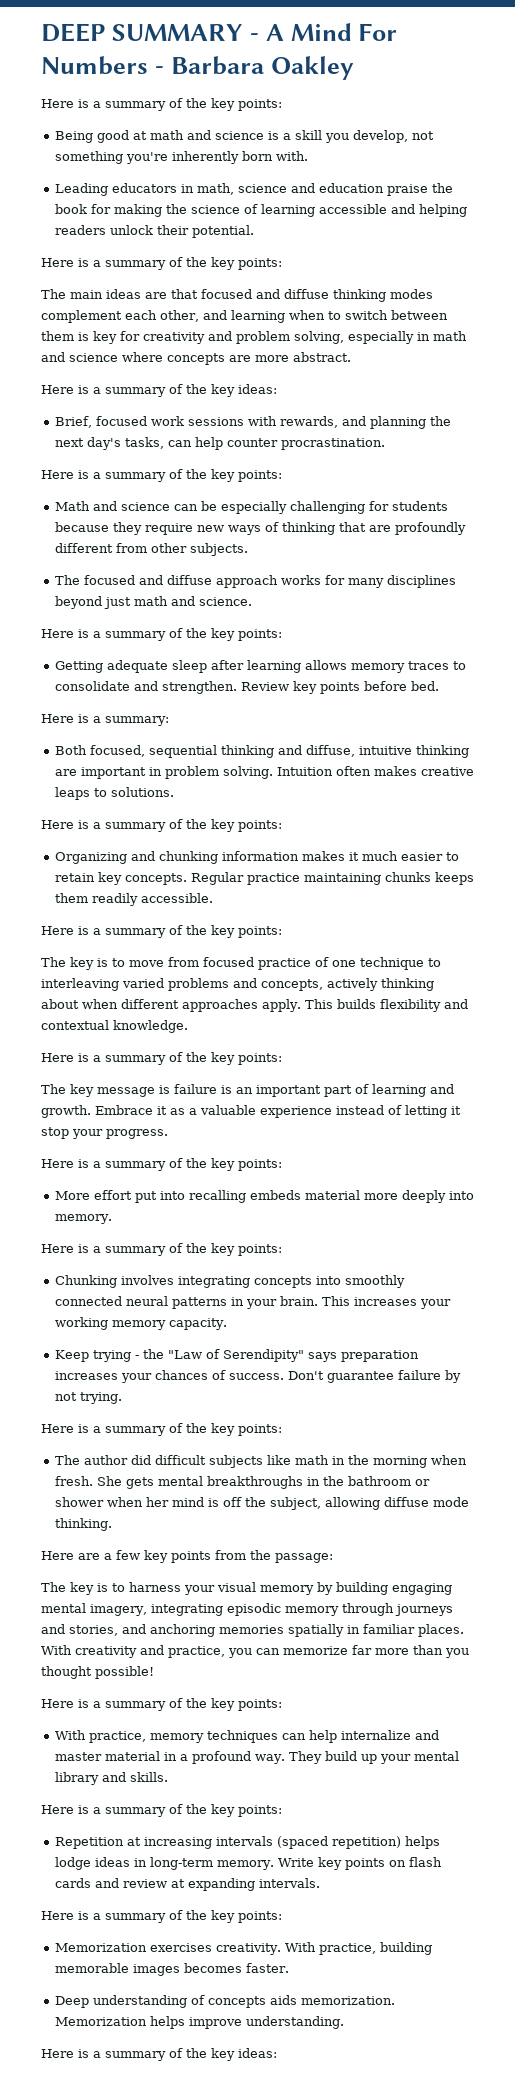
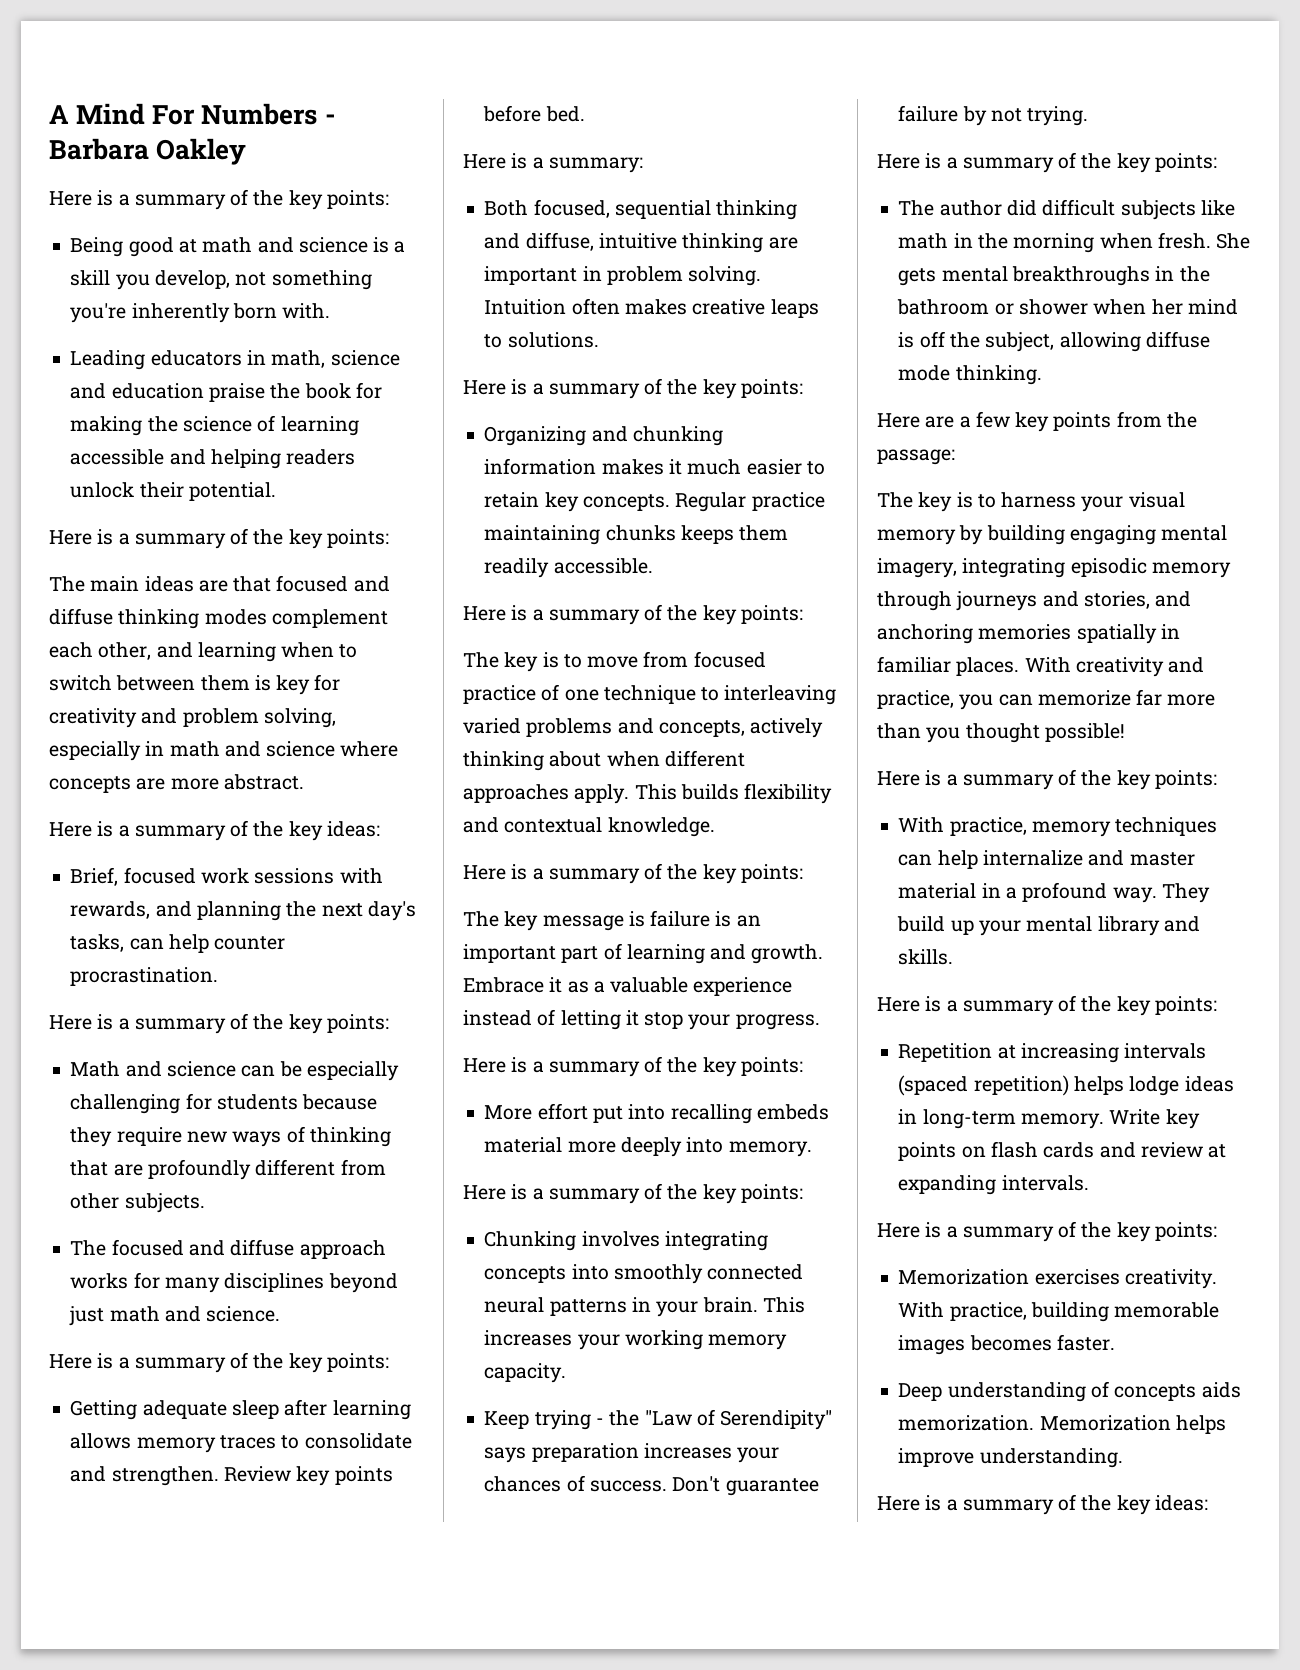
[41,23,259,42] DEEP SUMMARY - -> (49, 114) none

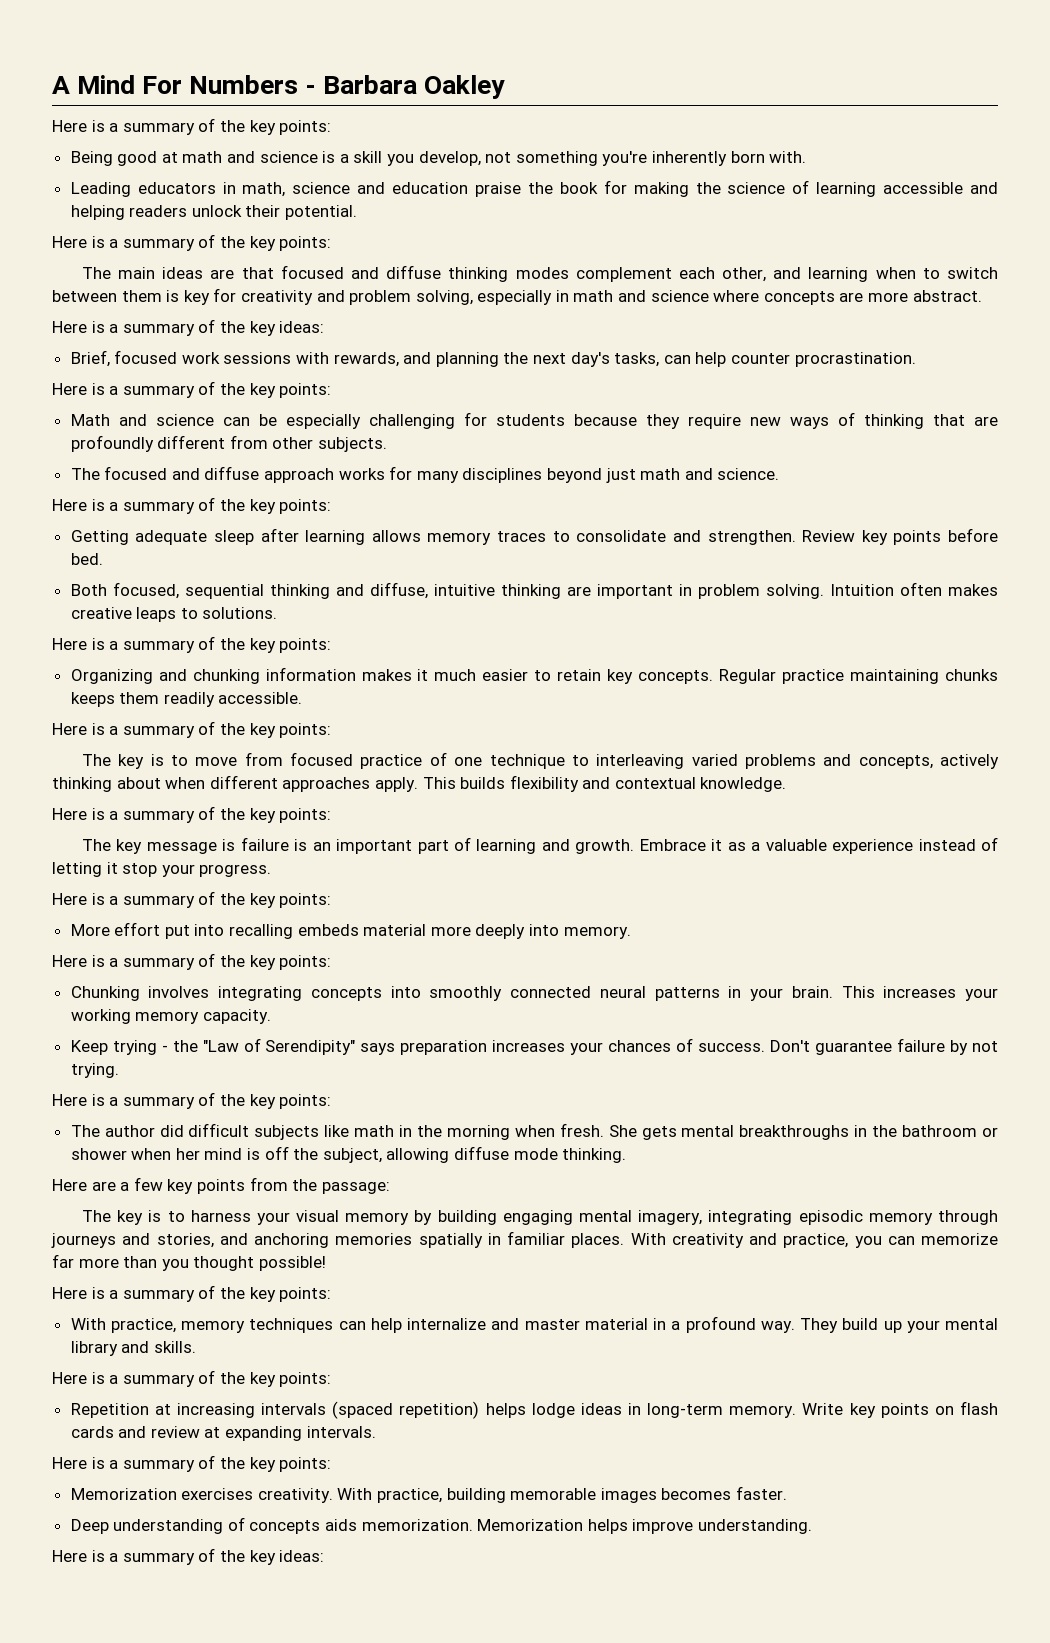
[463,153,643,173] // Here is a summary: -> (103, 559) none

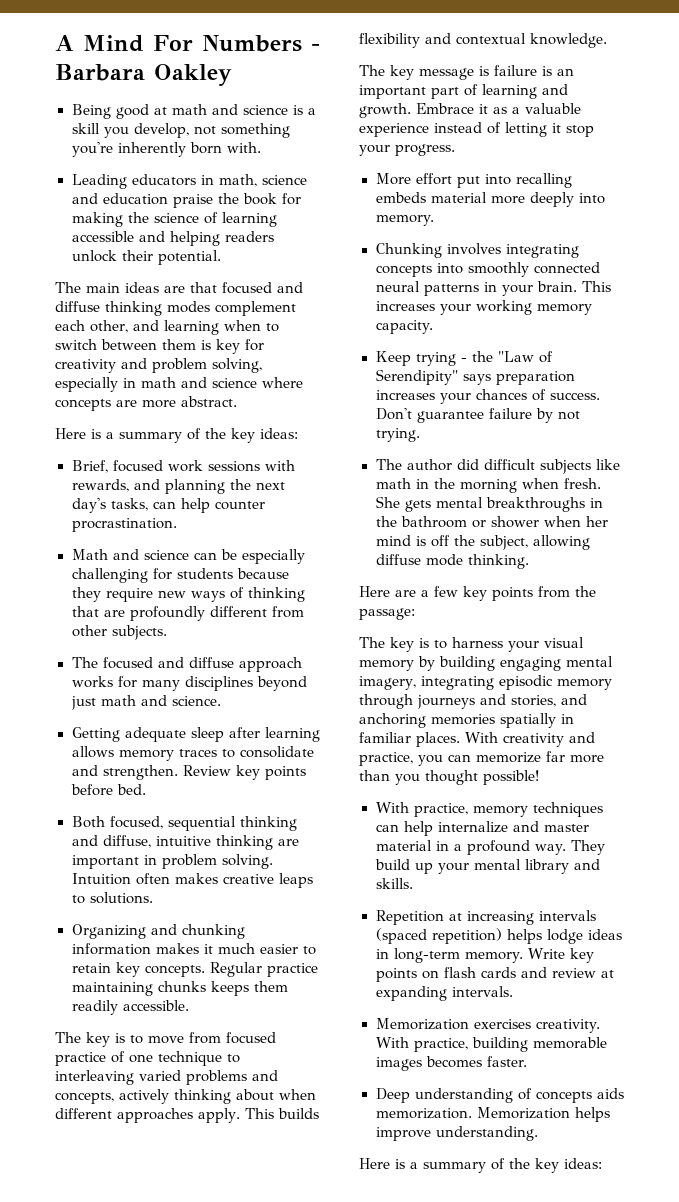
[52,118,332,135] // Here is a summary of the key points: -> (232, 75) none
[52,234,332,251] // Here is a summary of the key points: -> (221, 257) none
[52,381,332,398] // Here is a summary of the key points: -> (177, 525) none
[52,497,332,514] // Here is a summary of the key points: -> (221, 701) none
[52,636,332,653] // Here is a summary of the key points: -> (153, 898) none
[52,721,332,738] // Here is a summary of the key points: -> (189, 1005) none
[52,806,332,823] // Here is a summary of the key points: -> (607, 40) none
[52,891,332,908] // Here is a summary of the key points: -> (455, 150) none
[52,953,332,970] // Here is a summary of the key points: -> (435, 220) none
[52,1092,332,1109] // Here is a summary of the key points: -> (420, 435) none
[52,1285,332,1302] // Here is a summary of the key points: -> (539, 777) none
[52,1370,332,1387] // Here is a summary of the key points: -> (413, 883) none
[52,1455,332,1472] // Here is a summary of the key points: -> (513, 991) none

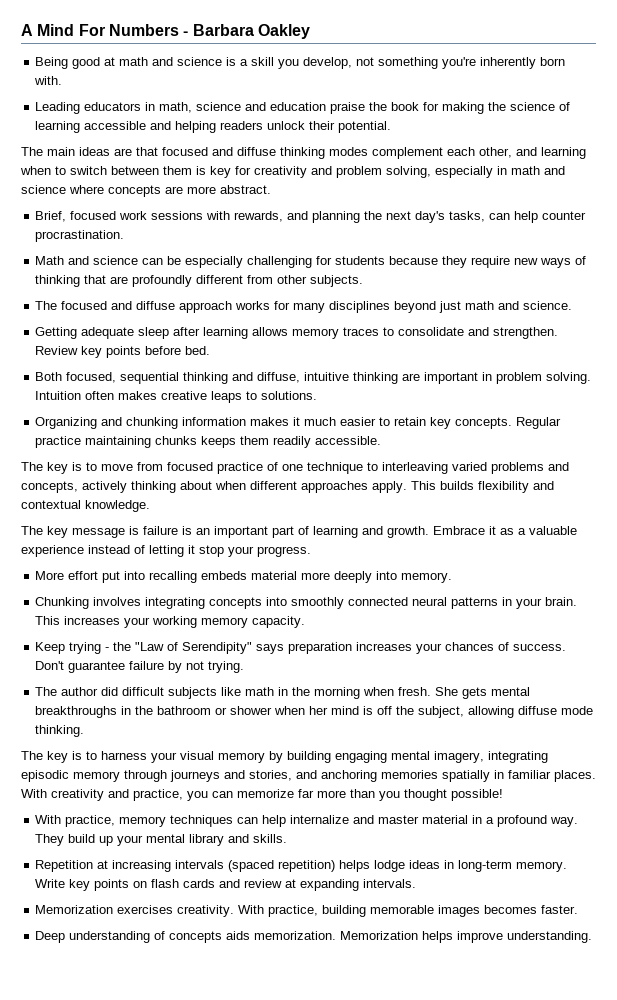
[55,428,298,443] // Here is a summary of the key ideas: -> (271, 189) none
[359,586,596,601] [359,608,415,620] // Here are a few key points from the passage: -> (85, 731) none
[359,1158,602,1173] // Here is a summary of the key ideas: -> (593, 937) none

